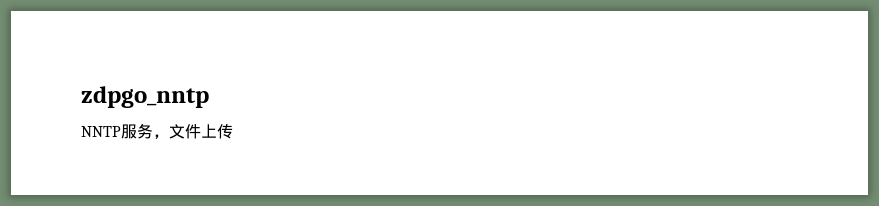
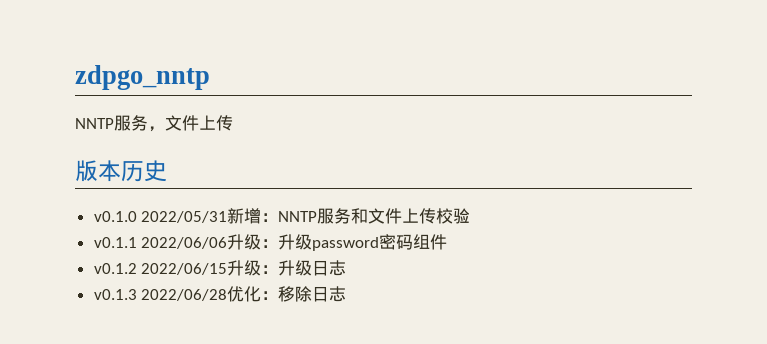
(233, 131) none -> [75,160,167,182] [93,208,471,224] [93,234,448,251] [93,260,347,276] [93,286,347,302] // 版本历史 // v0.1.0 2022/05/31新增：NNTP服务和文件上传校验 // v0.1.1 2022/06/06升级：升级password密码组件 // v0.1.2 2022/06/15升级：升级日志 // v0.1.3 2022/06/28优化：移除日志

